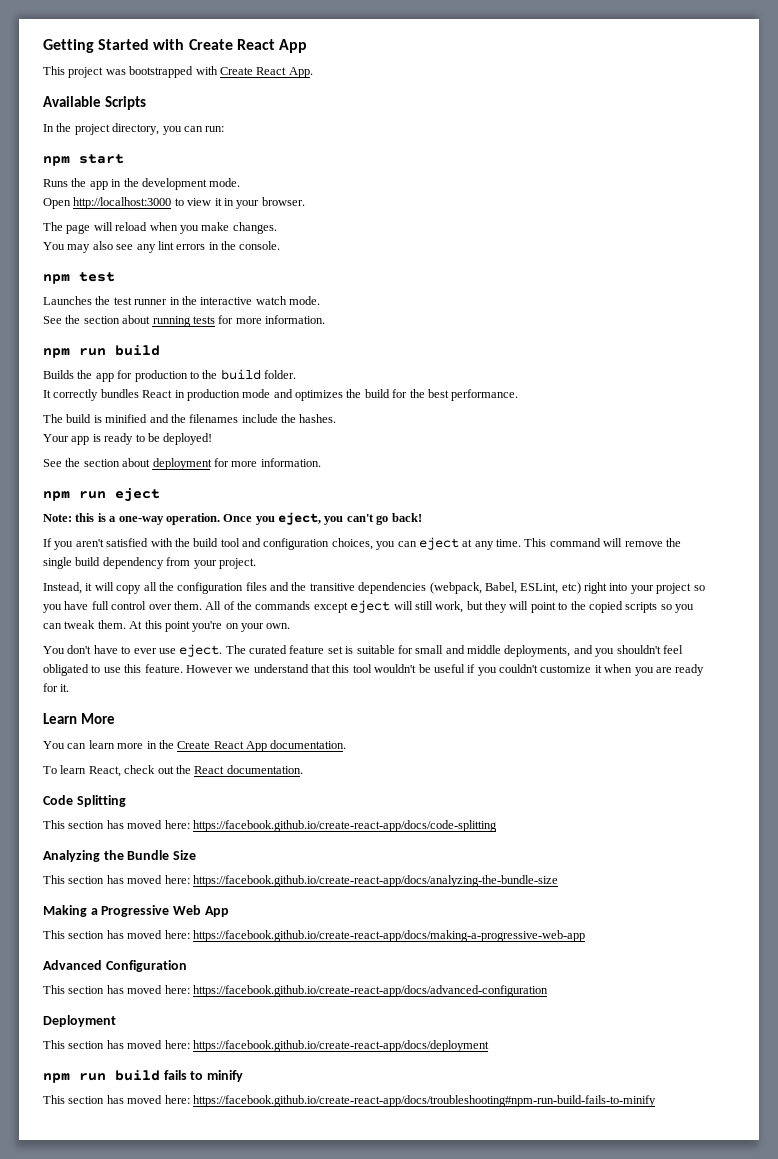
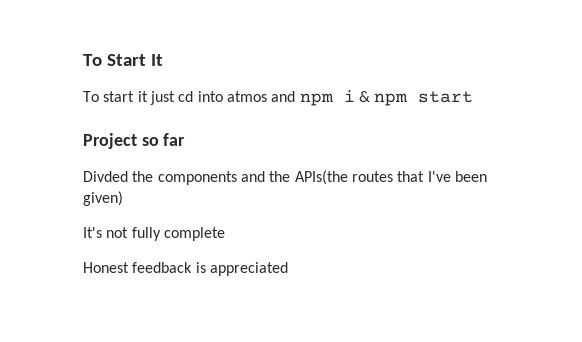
[43,39,307,53] [43,66,313,78] [43,96,146,110] [43,123,225,135] [43,154,124,166] [43,178,241,190] [43,197,305,209] [43,222,277,234] [43,241,281,253] [43,272,115,284] [43,296,320,305] [43,315,325,327] [43,345,160,358] [43,369,296,382] [43,389,519,401] [43,414,337,423] [43,433,213,445] [43,458,321,470] [43,488,160,502] [43,512,422,525] [43,537,681,550] [43,557,256,569] [43,582,705,594] [43,600,694,613] [43,620,291,632] [43,644,683,657] [43,664,705,676] [43,683,70,692] [43,713,115,724] [43,740,347,752] [43,765,303,777] [43,795,126,807] [43,820,497,832] [43,850,196,862] [43,875,558,887] [43,905,229,917] [43,930,585,942] [43,960,187,972] [43,985,548,997] [43,1015,116,1027] [43,1040,489,1052] [43,1070,243,1083] [43,1095,656,1107] Getting Started with Create React App // This project was bootstrapped with Create React App. // Available Scripts // In the project directory, you can run: // npm start // Runs the app in the development mode. // Open http://localhost:3000 to view it in your browser. // The page will reload when you make changes. // You may also see any lint errors in the console. // npm test // Launches the test runner in the interactive watch mode. // See the section about running tests for more information. // npm run build // Builds the app for production to the build folder. // It correctly bundles React in production mode and optimizes the build for the best performance. // The build is minified and the filenames include the hashes. // Your app is ready to be deployed! // See the section about deployment for more information. // npm run eject // Note: this is a one-way operation. Once you eject, you can't go back! // If you aren't satisfied with the build tool and configuration choices, you can eject at any time. This command will remove the single build dependency from your project. // Instead, it will copy all the configuration files and the transitive dependencies (webpack, Babel, ESLint, etc) right into your project so you have full control over them. All of the commands except eject will still work, but they will point to the copied scripts so you can tweak them. At this point you're on your own. // You don't have to ever use eject. The curated feature set is suitable for small and middle deployments, and you shouldn't feel obligated to use this feature. However we understand that this tool wouldn't be useful if you couldn't customize it when you are ready for it. // Learn More // You can learn more in the Create React App documentation. // To learn React, check out the React documentation. // Code Splitting // This section has moved here: https://facebook.github.io/create-react-app/docs/code-splitting // Analyzing the Bundle Size // This section has moved here: https://facebook.github.io/create-react-app/docs/analyzing-the-bundle-size // Making a Progressive Web App // This section has moved here: https://facebook.github.io/create-react-app/docs/making-a-progressive-web-app // Advanced Configuration // This section has moved here: https://facebook.github.io/create-react-app/docs/advanced-configuration // Deployment // This section has moved here: https://facebook.github.io/create-react-app/docs/deployment // npm run build fails to minify // This section has moved here: https://facebook.github.io/create-react-app/docs/troubleshooting#npm-run-build-fails-to-minify -> [83,54,163,66] [83,90,474,106] [83,133,186,149] [83,170,487,185] [83,191,123,206] [83,227,225,241] [83,262,288,276] To Start It // To start it just cd into atmos and npm i & npm start // Project so far // Divded the components and the APIs(the routes that I've been given) // It's not fully complete // Honest feedback is appreciated

